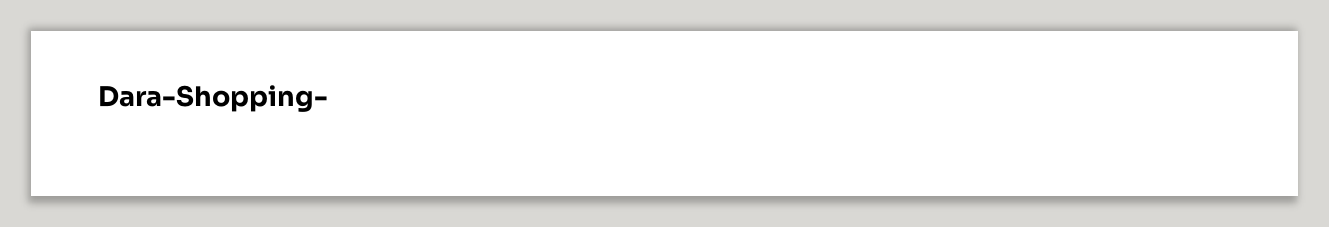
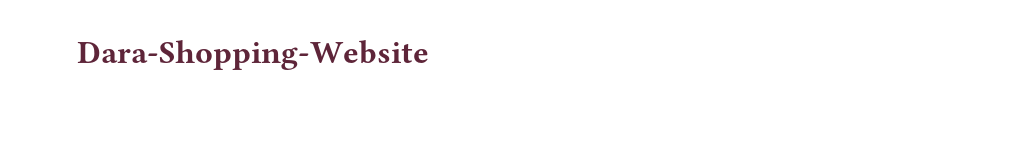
[98,85,328,112] Dara-Shopping- -> [77,40,429,70] Dara-Shopping-Website

